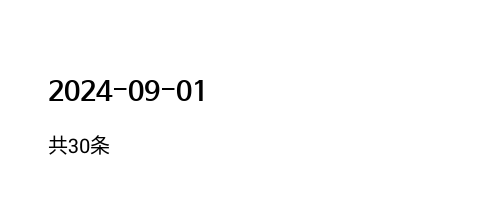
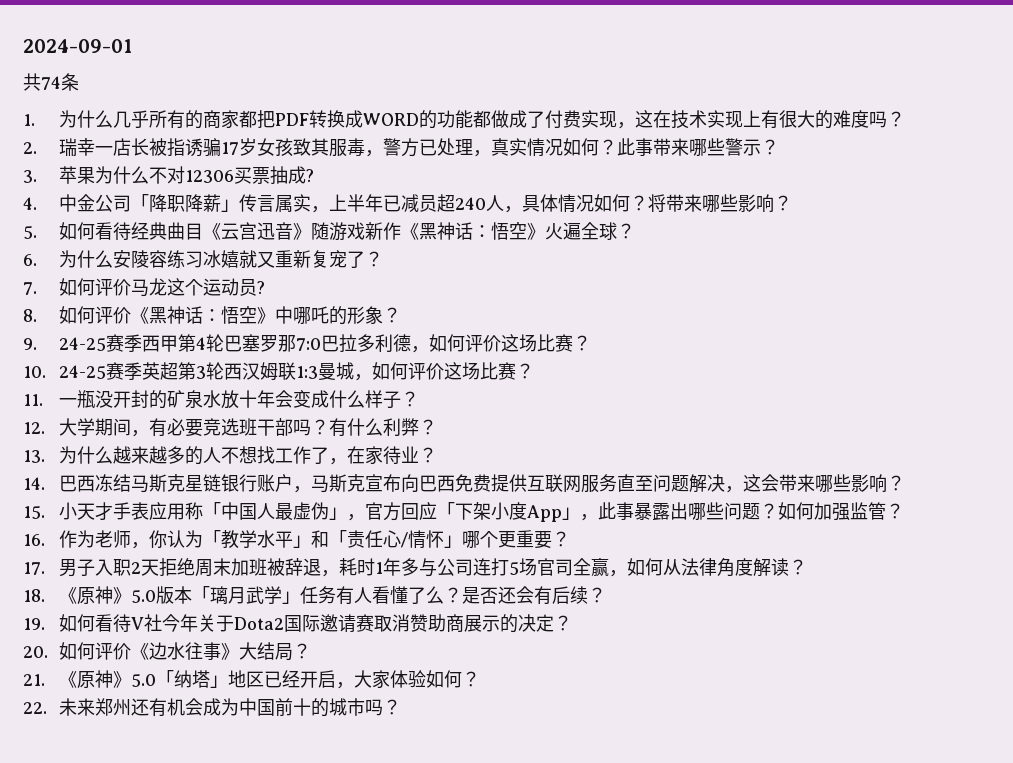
[68,138,90,154] 30 -> [41,76,61,90] 74
(110, 145) none -> [23,110,905,129] [23,138,779,157] [23,166,314,184] [23,194,792,213] [23,222,635,241] [23,250,383,268] [23,278,265,297] [23,306,401,325] [23,334,591,353] [23,362,534,381] [23,390,419,409] [23,418,437,437] [23,446,437,465] [23,474,905,493] [23,502,904,522] [23,530,570,549] [23,557,807,577] [23,586,606,605] [23,614,572,633] [23,642,311,661] [23,670,480,689] [23,698,401,717] // 1.为什么几乎所有的商家都把PDF转换成WORD的功能都做成了付费实现，这在技术实现上有很大的难度吗？ // 2.瑞幸一店长被指诱骗17岁女孩致其服毒，警方已处理，真实情况如何？此事带来哪些警示？ // 3.苹果为什么不对12306买票抽成? // 4.中金公司「降职降薪」传言属实，上半年已减员超240人，具体情况如何？将带来哪些影响？ // 5.如何看待经典曲目《云宫迅音》随游戏新作《黑神话：悟空》火遍全球？ // 6.为什么安陵容练习冰嬉就又重新复宠了？ // 7.如何评价马龙这个运动员? // 8.如何评价《黑神话：悟空》中哪吒的形象？ // 9. 24-25赛季西甲第4轮巴塞罗那7:0巴拉多利德，如何评价这场比赛？ // 10. 24-25赛季英超第3轮西汉姆联1:3曼城，如何评价这场比赛？ // 11.一瓶没开封的矿泉水放十年会变成什么样子？ // 12.大学期间，有必要竞选班干部吗？有什么利弊？ // 13.为什么越来越多的人不想找工作了，在家待业？ // 14.巴西冻结马斯克星链银行账户，马斯克宣布向巴西免费提供互联网服务直至问题解决，这会带来哪些影响？ // 15.小天才手表应用称「中国人最虚伪」，官方回应「下架小度App」，此事暴露出哪些问题？如何加强监管？ // 16.作为老师，你认为「教学水平」和「责任心/情怀」哪个更重要？ // 17.男子入职2天拒绝周末加班被辞退，耗时1年多与公司连打5场官司全赢，如何从法律角度解读？ // 18.《原神》5.0版本「璃月武学」任务有人看懂了么？是否还会有后续？ // 19.如何看待V社今年关于Dota2国际邀请赛取消赞助商展示的决定？ // 20.如何评价《边水往事》大结局？ // 21.《原神》5.0「纳塔」地区已经开启，大家体验如何？ // 22.未来郑州还有机会成为中国前十的城市吗？

